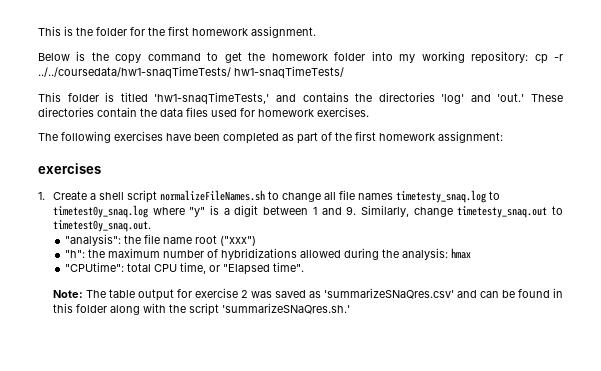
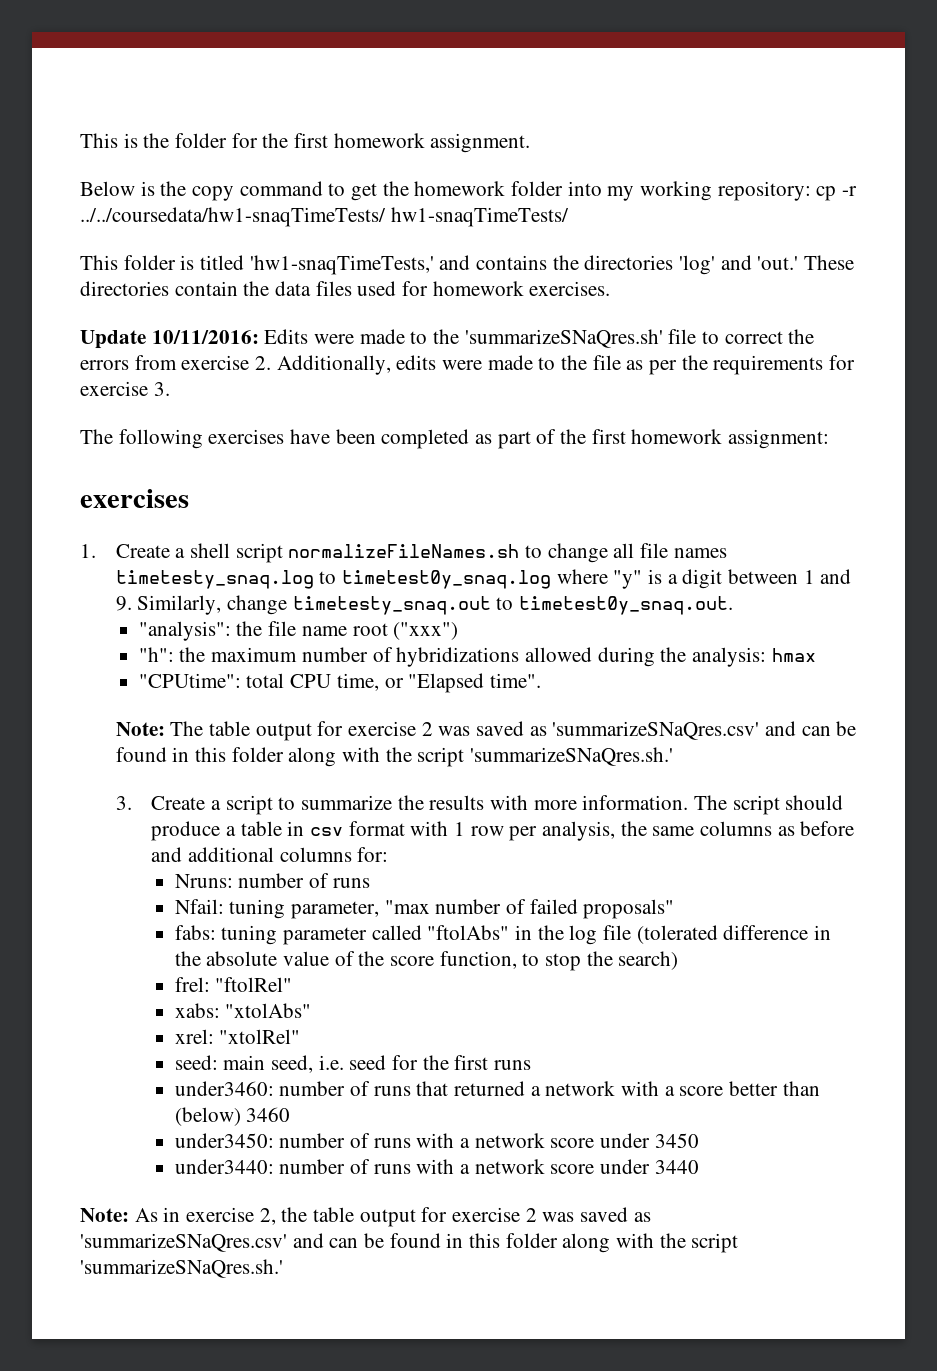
(369, 112) none -> [80,329,815,349] [80,355,856,375] [80,381,170,396] // Update 10/11/2016: Edits were made to the 'summarizeSNaQres.sh' file to correct the errors from exercise 2. Additionally, edits were made to the file as per the requirements for exercise 3.
(350, 308) none -> [115,795,844,815] [151,821,855,841] [151,847,389,862] [174,873,370,888] [174,899,675,919] [174,925,831,945] [174,951,679,971] [174,977,293,992] [174,1003,312,1018] [174,1029,301,1044] [174,1055,531,1073] [174,1081,820,1096] [174,1107,291,1126] [174,1133,699,1148] [174,1159,699,1174] [80,1207,651,1227] [80,1233,739,1253] [80,1259,283,1278] // 3. Create a script to summarize the results with more information. The script should produce a table in csv format with 1 row per analysis, the same columns as before and additional columns for: // Nruns: number of runs // Nfail: tuning parameter, "max number of failed proposals" // fabs: tuning parameter called "ftolAbs" in the log file (tolerated difference in the absolute value of the score function, to stop the search) // frel: "ftolRel" // xabs: "xtolAbs" // xrel: "xtolRel" // seed: main seed, i.e. seed for the first runs // under3460: number of runs that returned a network with a score better than (below) 3460 // under3450: number of runs with a network score under 3450 // under3440: number of runs with a network score under 3440 // Note: As in exercise 2, the table output for exercise 2 was saved as 'summarizeSNaQres.csv' and can be found in this folder along with the script 'summarizeSNaQres.sh.'

